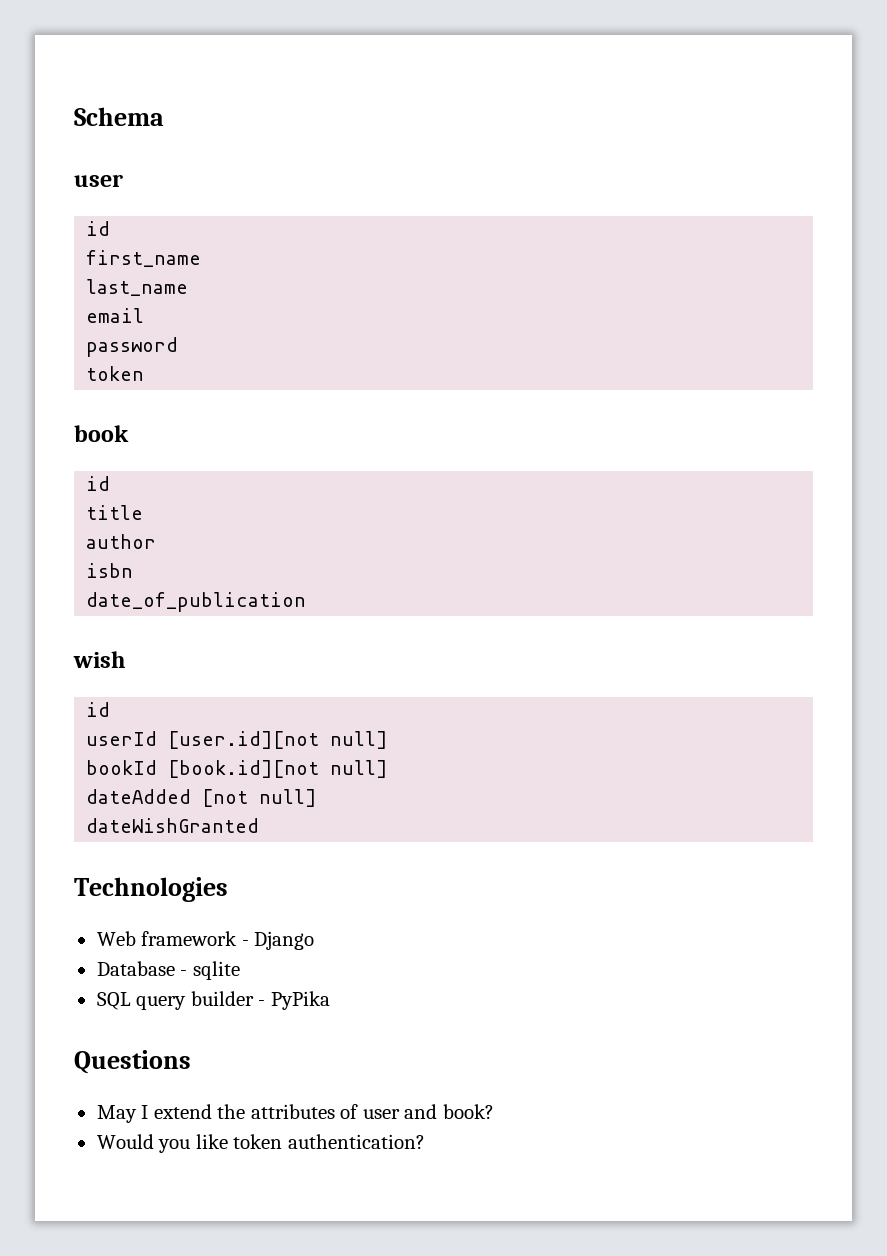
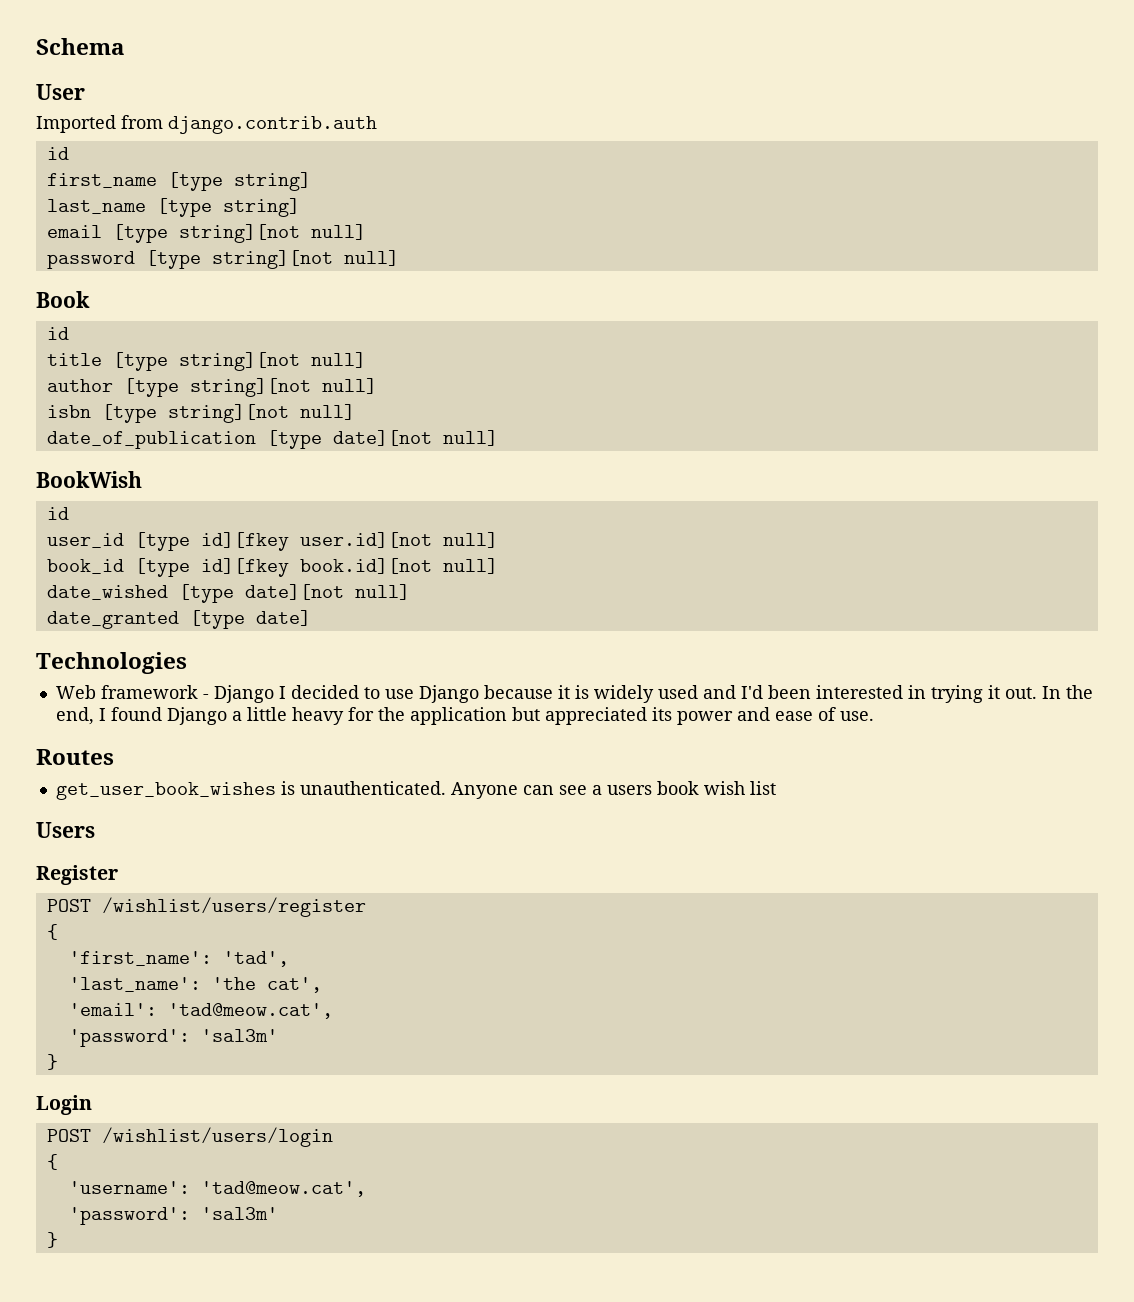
[74,174,123,187] user -> [36,84,85,100] [36,115,377,134] User // Imported from django.contrib.auth
(202, 258) none -> [167,172,311,191] [type string]
(189, 287) none -> [156,198,300,217] [type string]
[86,337,179,357] [86,366,145,381] [74,425,129,442] [86,476,111,491] [86,505,144,520] [86,534,157,549] [86,563,134,578] [86,592,307,612] [73,651,125,668] [86,702,111,717] [86,731,389,749] [86,760,389,778] [86,789,318,807] [86,818,260,833] // password // token // book // id // title // author // isbn // date_of_publication // wish // id // userId [user.id][not null] // bookId [book.id][not null] // dateAdded [not null] // dateWishGranted -> [112,224,366,243] [46,250,399,269] [36,291,90,308] [46,327,69,340] [46,352,366,371] [46,378,377,397] [46,404,355,423] [46,430,498,449] [36,471,142,488] [46,507,69,520] [46,532,498,551] [46,558,498,577] [46,584,410,603] [46,610,311,629] [type string][not null] // password [type string][not null] // Book // id // title [type string][not null] // author [type string][not null] // isbn [type string][not null] // date_of_publication [type date][not null] // BookWish // id // user_id [type id][fkey user.id][not null] // book_id [type id][fkey book.id][not null] // date_wished [type date][not null] // date_granted [type date]
[96,961,240,980] [96,991,330,1010] [74,1050,191,1074] [96,1104,494,1123] [96,1134,425,1153] // Database - sqlite // SQL query builder - PyPika // Questions // May I extend the attributes of user and book? // Would you like token authentication? -> [278,685,1093,703] [55,707,874,725] [36,749,114,765] [55,781,776,800] [36,822,95,838] [36,865,118,885] [46,897,366,917] [46,924,58,940] [68,951,289,967] [68,977,322,993] [68,1003,333,1019] [68,1029,278,1047] [46,1054,58,1070] [36,1095,92,1115] [46,1127,333,1147] [46,1154,58,1170] [68,1181,366,1197] [68,1207,278,1225] [46,1232,58,1248] I decided to use Django because it is widely used and I'd been interested in trying it out. In the end, I found Django a little heavy for the application but appreciated its power and ease of use. // Routes // get_user_book_wishes is unauthenticated. Anyone can see a users book wish list // Users // Register // POST /wishlist/users/register // { // 'first_name': 'tad', // 'last_name': 'the cat', // 'email': 'tad@meow.cat', // 'password': 'sal3m' // } // Login // POST /wishlist/users/login // { // 'username': 'tad@meow.cat', // 'password': 'sal3m' // }

